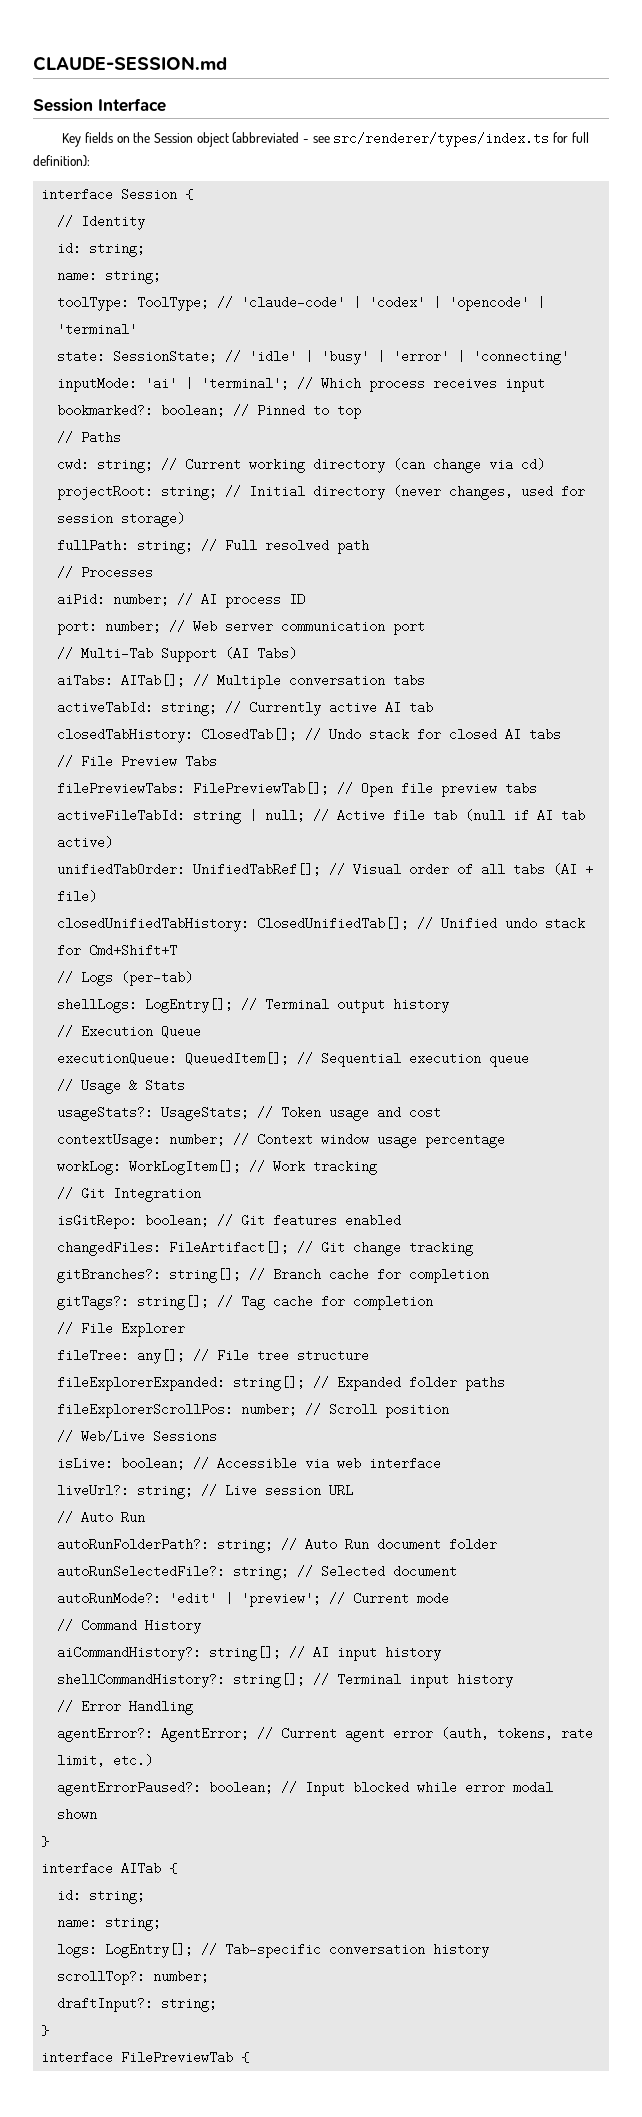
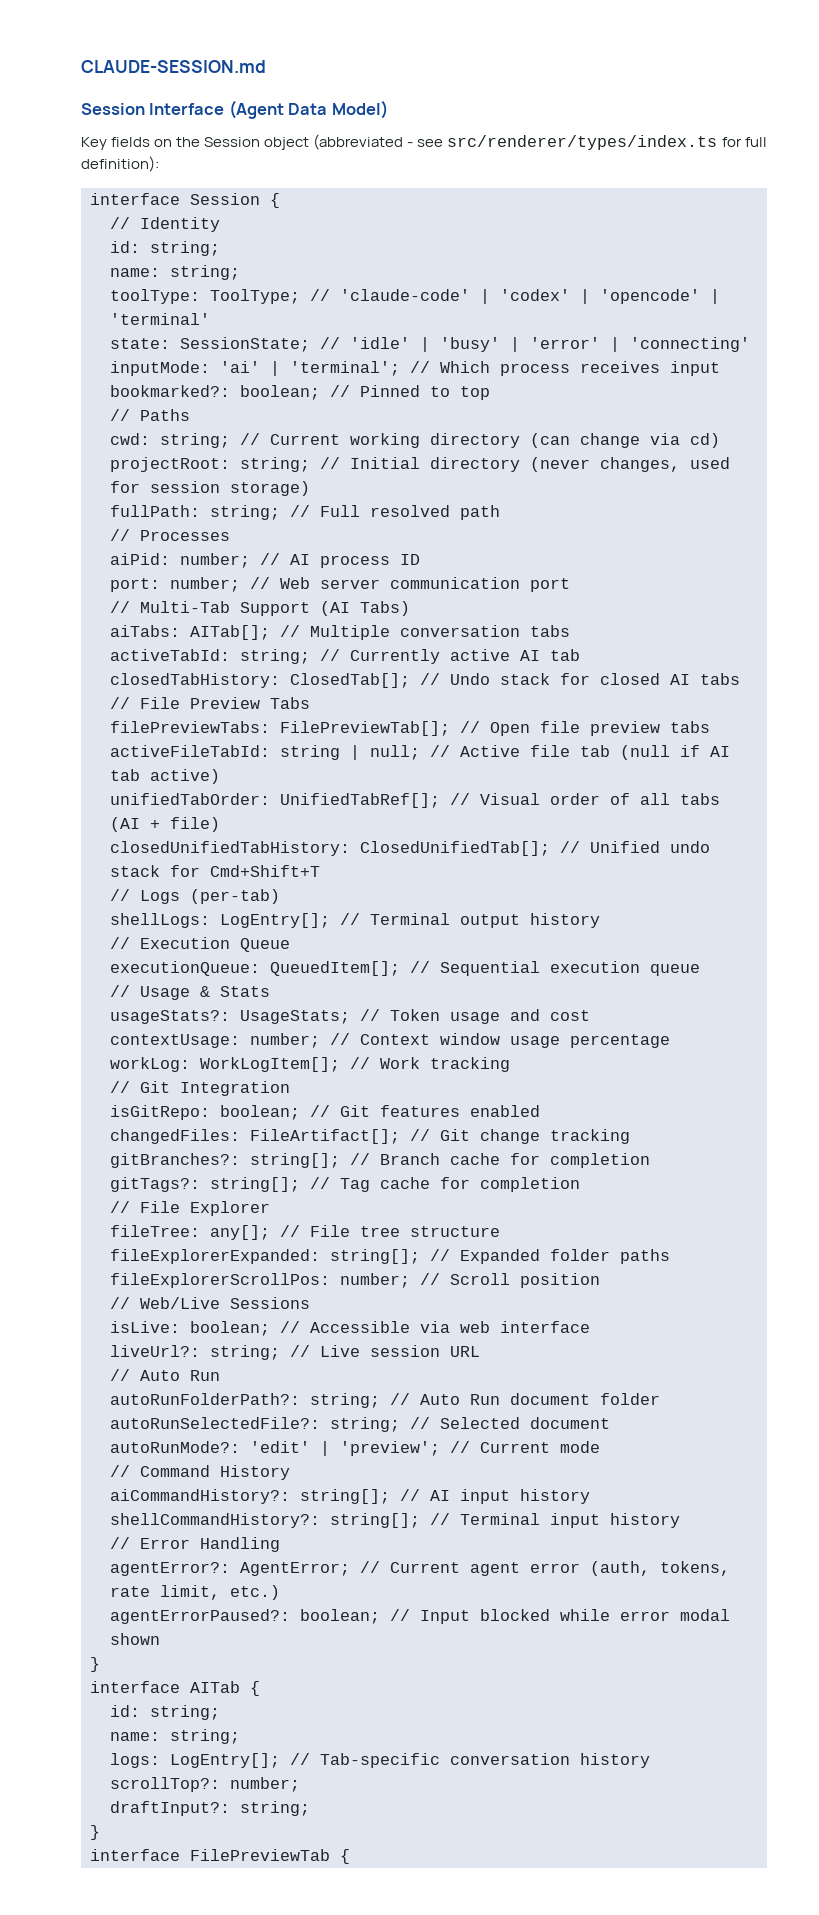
(166, 105) none -> [228,100,388,119] (Agent Data Model)

